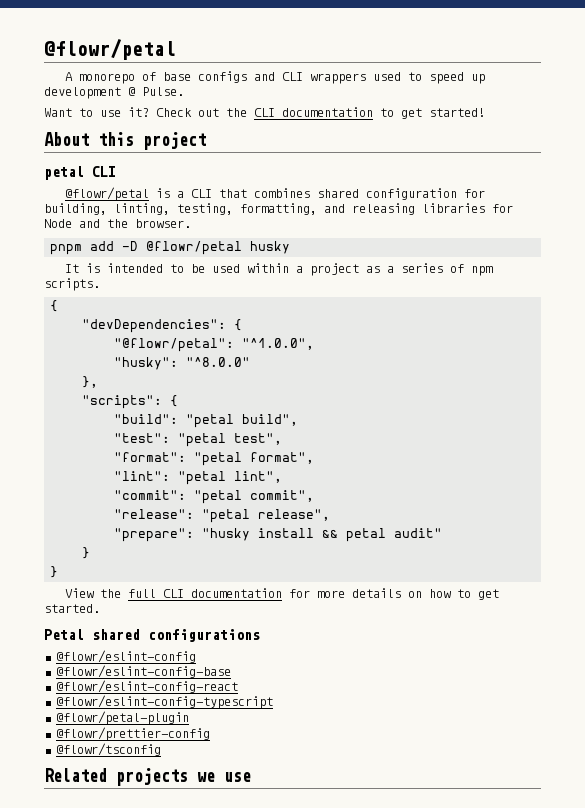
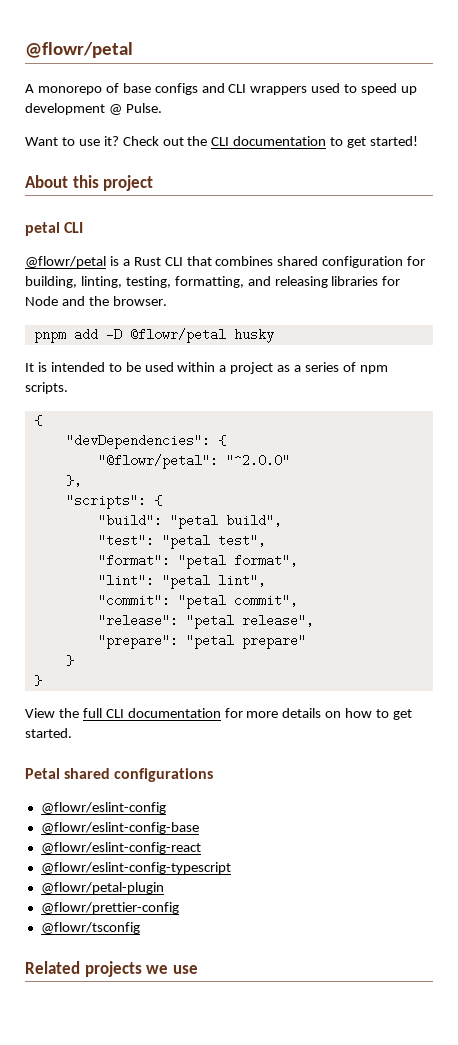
(184, 194) none -> [133,257,161,266] Rust
[242,338,315,350] [114,357,251,370] "^1.0.0", // "husky": "^8.0.0" -> [225,454,290,467] "^2.0.0"
[202,528,443,542] "husky install && petal audit" -> [185,634,306,649] "petal prepare"

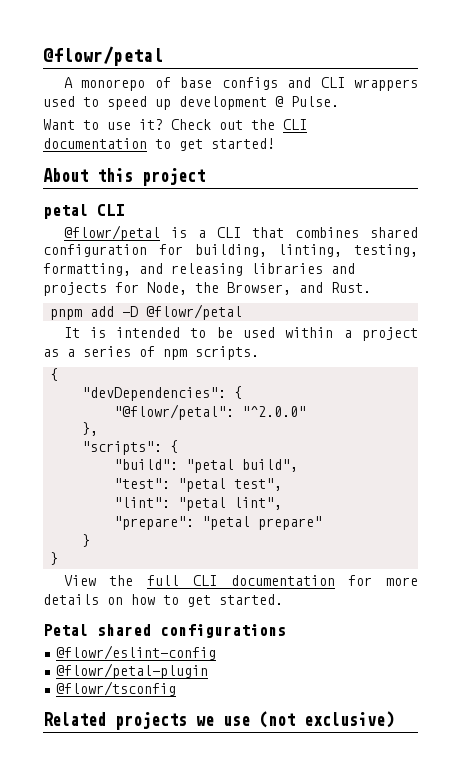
[133,257,161,266] Rust -> (206, 234) none
[382,276,401,286] [25,296,167,306] for Node and the browser. -> [331,263,355,274] [43,282,371,296] and projects for Node, the Browser, and Rust.
[233,329,274,343] husky -> (243, 312) none
[97,554,298,569] // "format": "petal format", -> (283, 484) none
[97,594,298,609] [97,614,314,629] // "commit": "petal commit", // "release": "petal release", -> (283, 503) none
[40,822,199,834] [40,842,201,854] [40,862,231,874] // @flowr/eslint-config-base // @flowr/eslint-config-react // @flowr/eslint-config-typescript -> (217, 652) none
[40,902,179,914] // @flowr/prettier-config -> (209, 671) none
(198, 969) none -> [259,711,394,728] (not exclusive)

